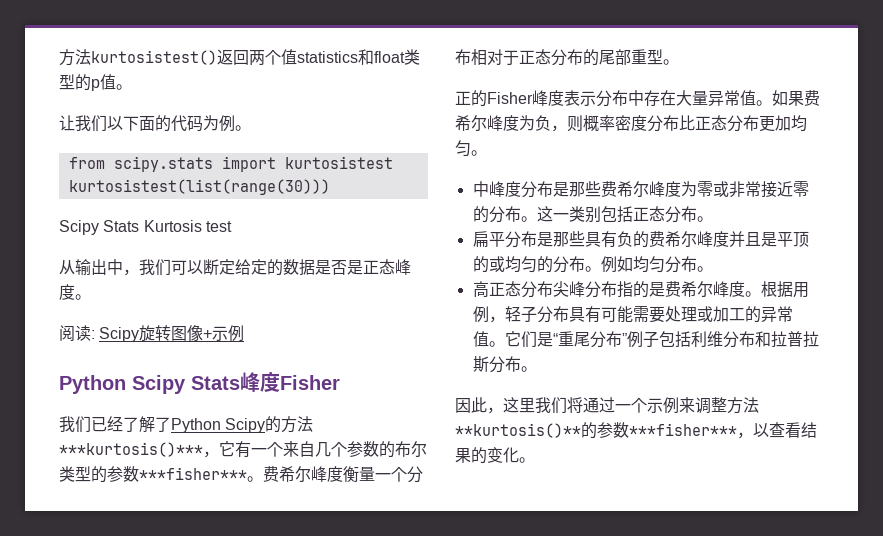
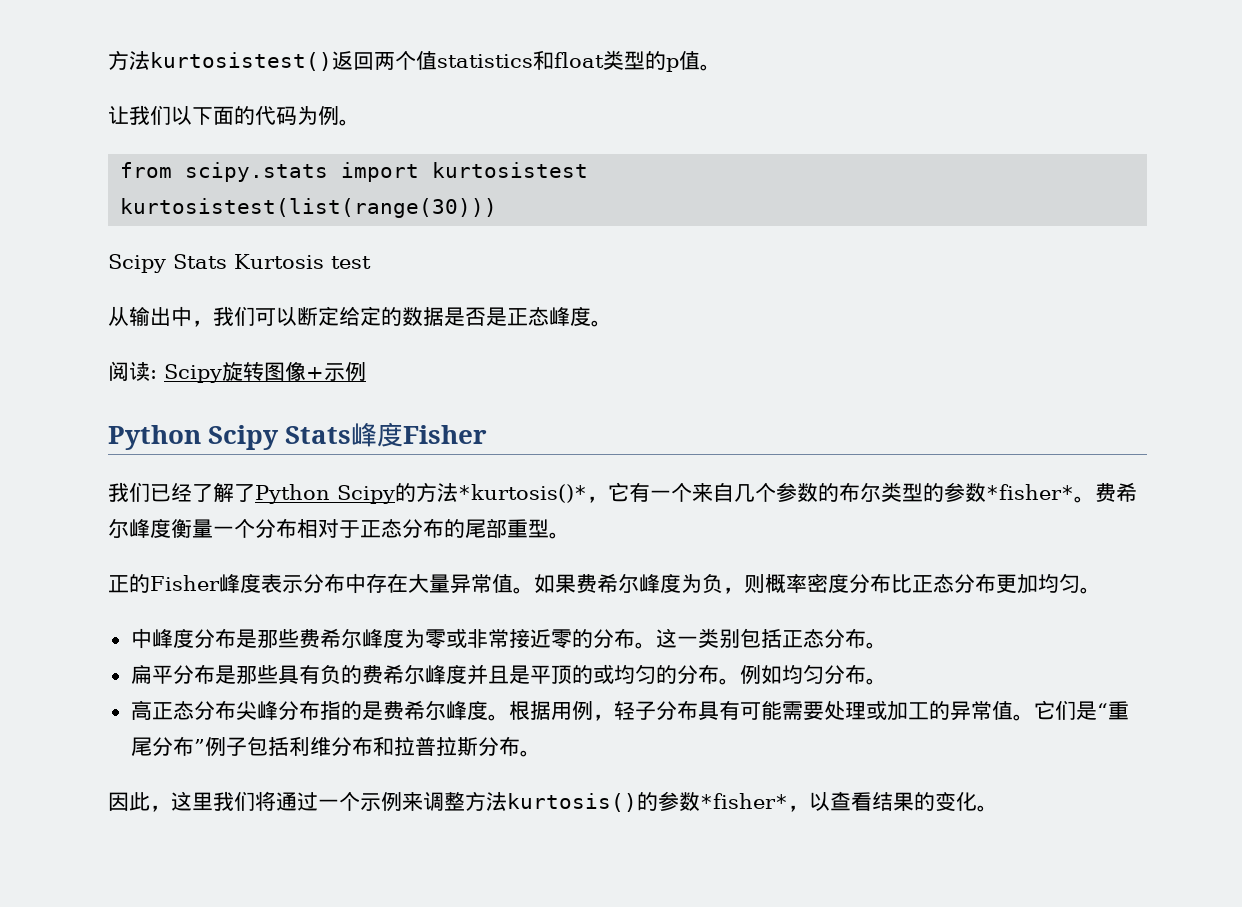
[59,442,203,457] ***kurtosis()*** -> [458,484,587,503] *kurtosis()*
[139,467,247,480] ***fisher*** -> [986,484,1074,500] *fisher*
[455,422,737,439] **kurtosis()**的参数***fisher*** -> [507,791,788,812] kurtosis()的参数*fisher*

